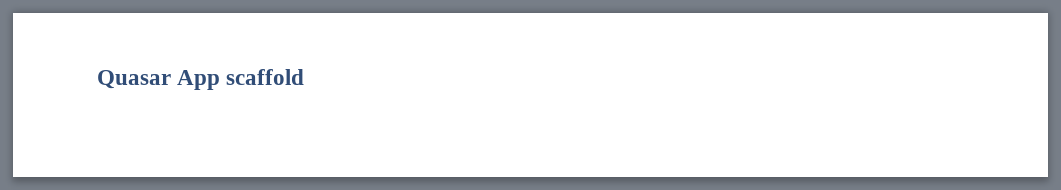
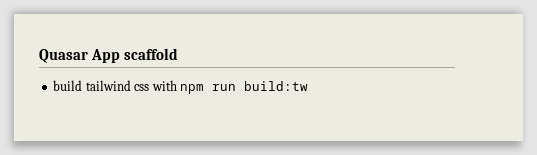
(305, 77) none -> [53,80,309,94] // build tailwind css with npm run build:tw

